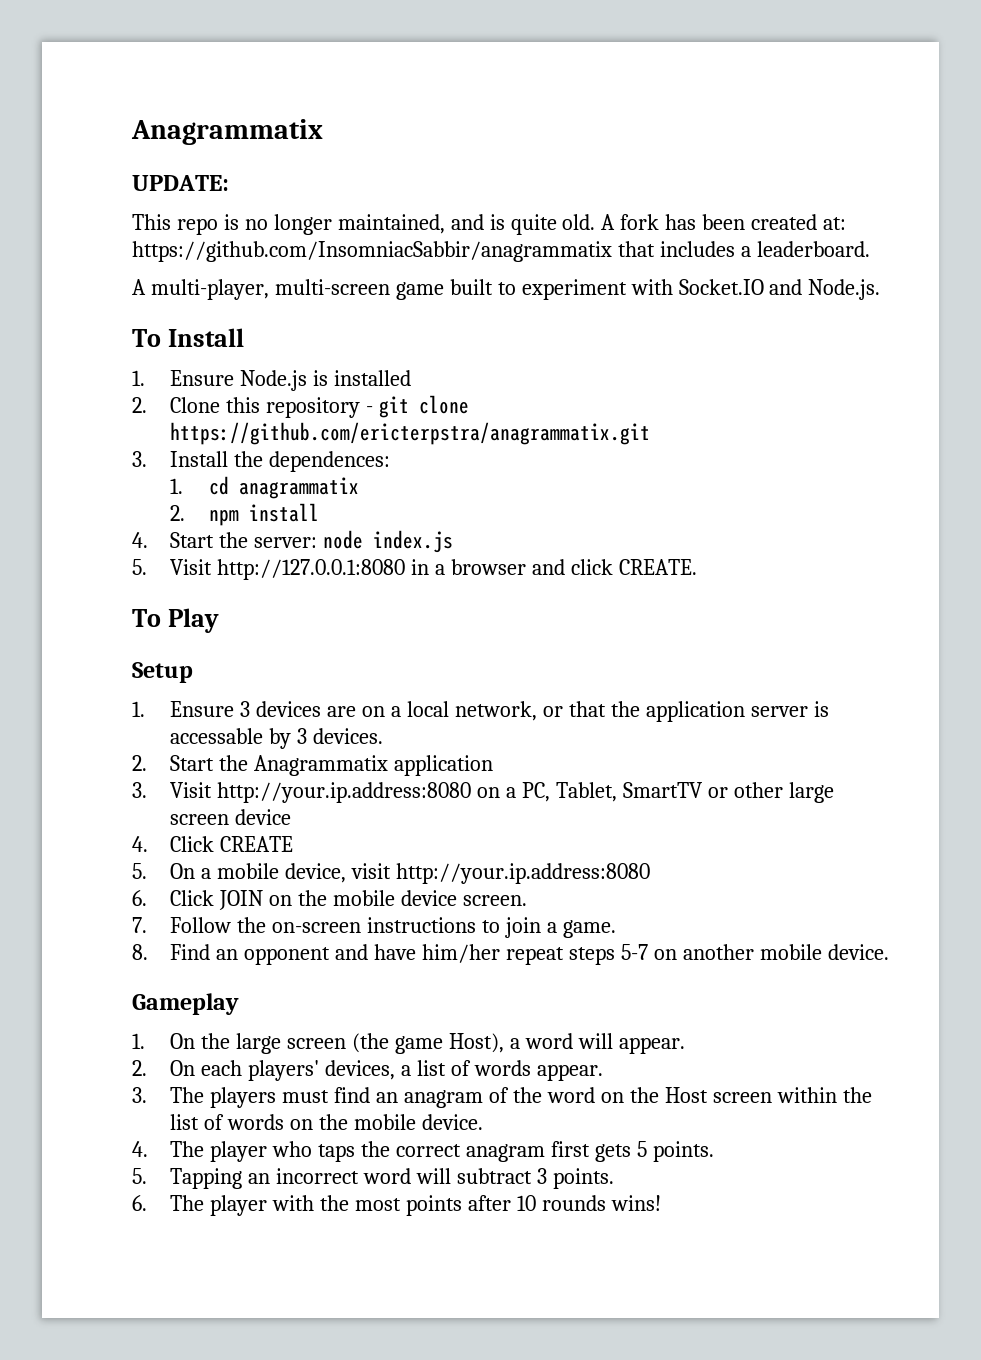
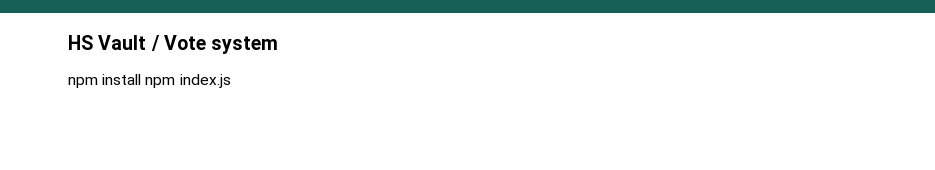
[131,119,323,145] [132,175,229,191] [132,214,847,235] [132,241,870,262] [132,279,881,300] [132,328,244,347] [132,370,412,391] [132,395,470,418] [170,422,651,445] [132,451,391,472] [170,476,359,499] [170,503,319,526] [132,530,454,553] [132,559,697,580] [132,608,219,633] [132,662,193,683] [132,701,829,722] [170,728,384,749] [132,755,494,776] [132,782,834,803] [170,809,292,825] [132,836,294,852] [132,863,651,884] [132,890,528,910] [132,917,616,938] [132,944,889,965] [132,993,239,1015] [132,1033,685,1054] [132,1060,603,1081] [132,1087,872,1108] [170,1114,484,1130] [132,1141,714,1162] [132,1168,614,1189] [132,1195,661,1216] Anagrammatix // UPDATE: // This repo is no longer maintained, and is quite old. A fork has been created at: https://github.com/InsomniacSabbir/anagrammatix that includes a leaderboard. // A multi-player, multi-screen game built to experiment with Socket.IO and Node.js. // To Install // 1. Ensure Node.js is installed // 2. Clone this repository - git clone https://github.com/ericterpstra/anagrammatix.git // 3. Install the dependences: // 1. cd anagrammatix // 2. npm install // 4. Start the server: node index.js // 5. Visit http://127.0.0.1:8080 in a browser and click CREATE. // To Play // Setup // 1. Ensure 3 devices are on a local network, or that the application server is accessable by 3 devices. // 2. Start the Anagrammatix application // 3. Visit http://your.ip.address:8080 on a PC, Tablet, SmartTV or other large screen device // 4. Click CREATE // 5. On a mobile device, visit http://your.ip.address:8080 // 6. Click JOIN on the mobile device screen. // 7. Follow the on-screen instructions to join a game. // 8. Find an opponent and have him/her repeat steps 5-7 on another mobile device. // Gameplay // 1. On the large screen (the game Host), a word will appear. // 2. On each players' devices, a list of words appear. // 3. The players must find an anagram of the word on the Host screen within the list of words on the mobile device. // 4. The player who taps the correct anagram first gets 5 points. // 5. Tapping an incorrect word will subtract 3 points. // 6. The player with the most points after 10 rounds wins! -> [68,35,279,54] [68,74,231,88] HS Vault / Vote system // npm install npm index.js

